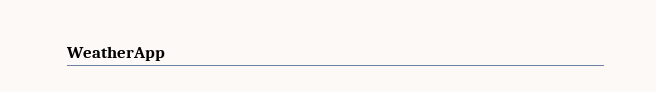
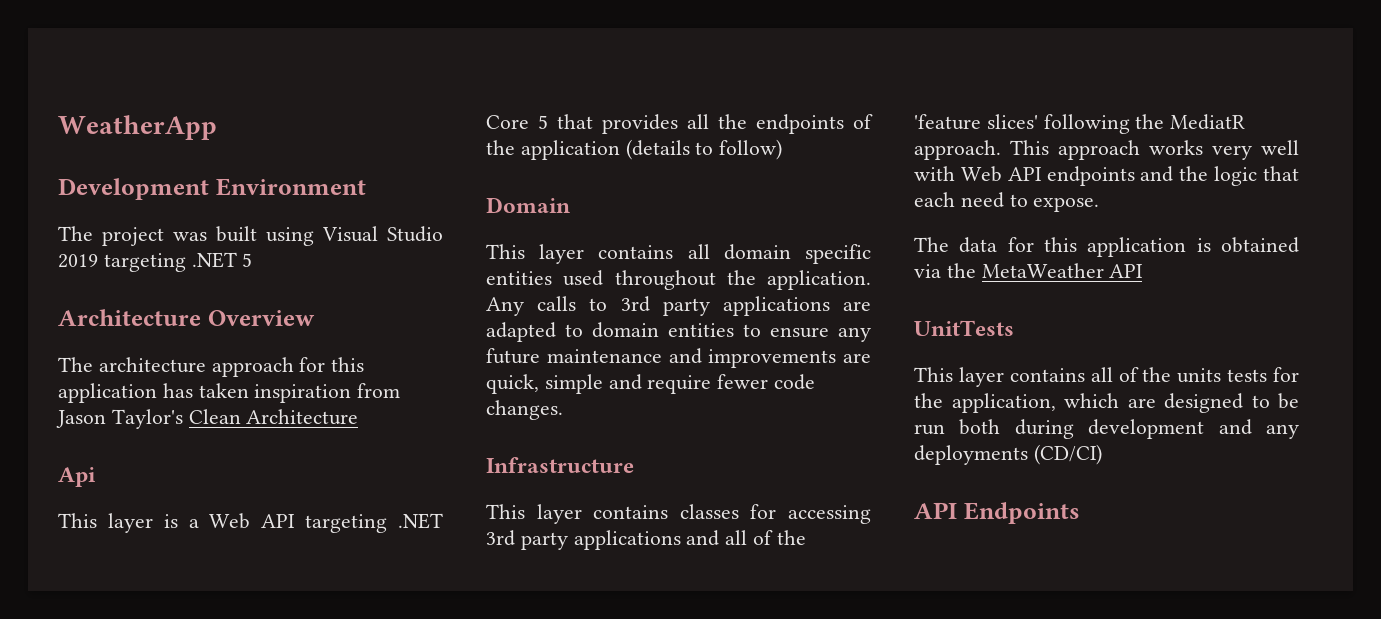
(165, 53) none -> [58,178,366,200] [58,226,443,246] [58,252,253,272] [58,309,315,326] [58,357,365,377] [58,383,401,403] [56,409,359,429] [58,467,96,487] [58,513,443,533] [486,114,873,134] [486,139,783,160] [486,197,570,213] [486,244,871,264] [486,270,871,290] [486,296,871,316] [486,322,871,342] [486,348,871,368] [486,374,816,394] [486,400,563,420] [486,457,634,473] [486,504,871,524] [486,530,806,550] [914,114,1246,134] [914,140,1299,160] [914,166,1299,186] [914,192,1100,212] [914,237,1299,257] [914,263,1144,278] [914,320,1014,336] [914,367,1299,387] [914,393,1299,413] [914,419,1299,439] [914,444,1102,465] [914,502,1080,524] // Development Environment // The project was built using Visual Studio 2019 targeting .NET 5 // Architecture Overview // The architecture approach for this application has taken inspiration from Jason Taylor's Clean Architecture // Api // This layer is a Web API targeting .NET Core 5 that provides all the endpoints of the application (details to follow) // Domain // This layer contains all domain specific entities used throughout the application. Any calls to 3rd party applications are adapted to domain entities to ensure any future maintenance and improvements are quick, simple and require fewer code changes. // Infrastructure // This layer contains classes for accessing 3rd party applications and all of the 'feature slices' following the MediatR approach. This approach works very well with Web API endpoints and the logic that each need to expose. // The data for this application is obtained via the MetaWeather API // UnitTests // This layer contains all of the units tests for the application, which are designed to be run both during development and any deployments (CD/CI) // API Endpoints

